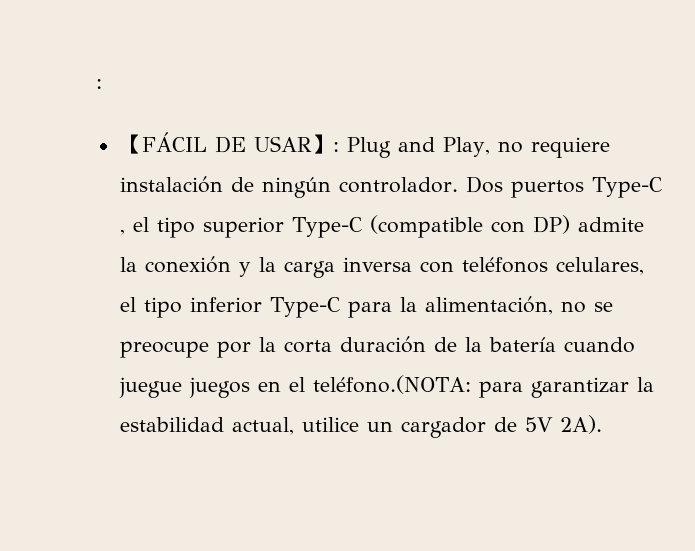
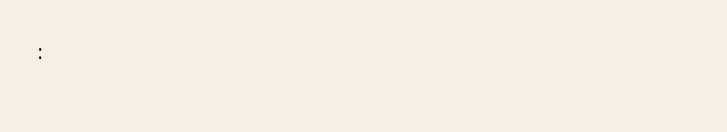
[96,79,102,89] [119,132,610,158] [119,176,662,198] [119,215,644,238] [119,256,644,278] [119,296,613,318] [119,336,635,358] [118,375,654,398] [119,415,602,438] : // 【FÁCIL DE USAR】: Plug and Play, no requiere instalación de ningún controlador. Dos puertos Type-C , el tipo superior Type-C (compatible con DP) admite la conexión y la carga inversa con teléfonos celulares, el tipo inferior Type-C para la alimentación, no se preocupe por la corta duración de la batería cuando juegue juegos en el teléfono.(NOTA: para garantizar la estabilidad actual, utilice un cargador de 5V 2A). -> [37,48,43,59] :

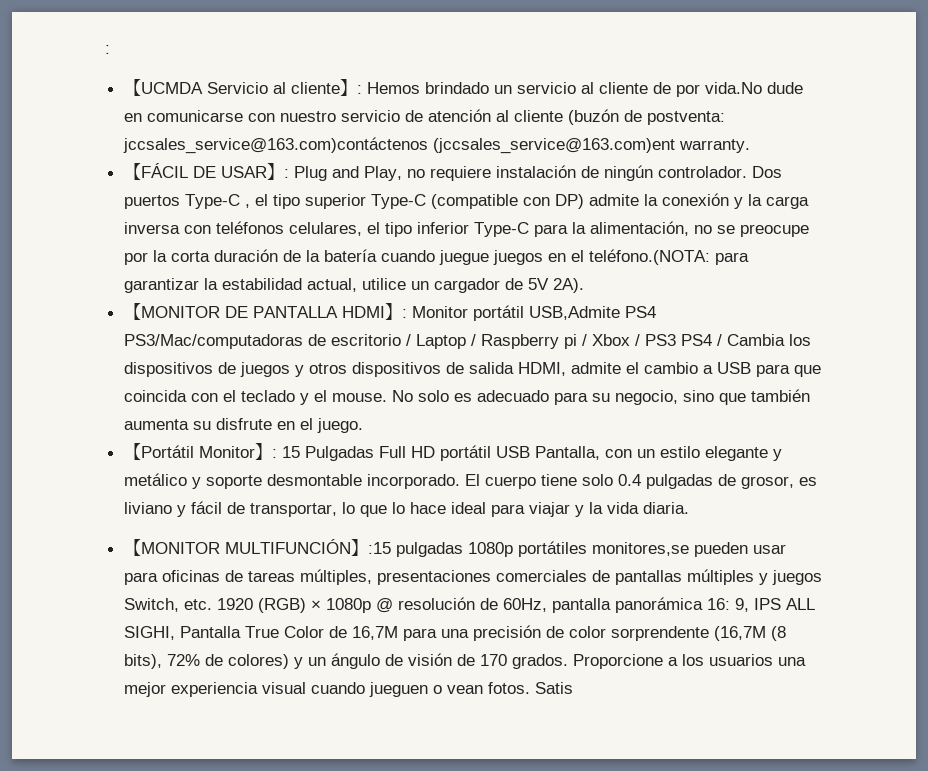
[37,48,43,59] : -> [105,45,110,54] [123,79,803,97] [123,109,725,125] [122,137,750,154] [123,163,782,181] [123,193,809,209] [123,221,809,237] [123,249,749,265] [123,278,584,293] [123,303,656,321] [123,334,811,349] [123,362,821,377] [123,389,810,405] [123,418,363,433] [123,443,782,461] [123,473,817,489] [123,501,689,517] [123,539,786,557] [123,569,822,585] [123,597,815,613] [123,625,786,641] [123,653,806,669] [123,682,573,697] : // 【UCMDA Servicio al cliente】: Hemos brindado un servicio al cliente de por vida.No dude en comunicarse con nuestro servicio de atención al cliente (buzón de postventa: jccsales_service@163.com)contáctenos (jccsales_service@163.com)ent warranty. // 【FÁCIL DE USAR】: Plug and Play, no requiere instalación de ningún controlador. Dos puertos Type-C , el tipo superior Type-C (compatible con DP) admite la conexión y la carga inversa con teléfonos celulares, el tipo inferior Type-C para la alimentación, no se preocupe por la corta duración de la batería cuando juegue juegos en el teléfono.(NOTA: para garantizar la estabilidad actual, utilice un cargador de 5V 2A). // 【MONITOR DE PANTALLA HDMI】: Monitor portátil USB,Admite PS4 PS3/Mac/computadoras de escritorio / Laptop / Raspberry pi / Xbox / PS3 PS4 / Cambia los dispositivos de juegos y otros dispositivos de salida HDMI, admite el cambio a USB para que coincida con el teclado y el mouse. No solo es adecuado para su negocio, sino que también aumenta su disfrute en el juego. // 【Portátil Monitor】: 15 Pulgadas Full HD portátil USB Pantalla, con un estilo elegante y metálico y soporte desmontable incorporado. El cuerpo tiene solo 0.4 pulgadas de grosor, es liviano y fácil de transportar, lo que lo hace ideal para viajar y la vida diaria. // 【MONITOR MULTIFUNCIÓN】:15 pulgadas 1080p portátiles monitores,se pueden usar para oficinas de tareas múltiples, presentaciones comerciales de pantallas múltiples y juegos Switch, etc. 1920 (RGB) × 1080p @ resolución de 60Hz, pantalla panorámica 16: 9, IPS ALL SIGHI, Pantalla True Color de 16,7M para una precisión de color sorprendente (16,7M (8 bits), 72% de colores) y un ángulo de visión de 170 grados. Proporcione a los usuarios una mejor experiencia visual cuando jueguen o vean fotos. Satis

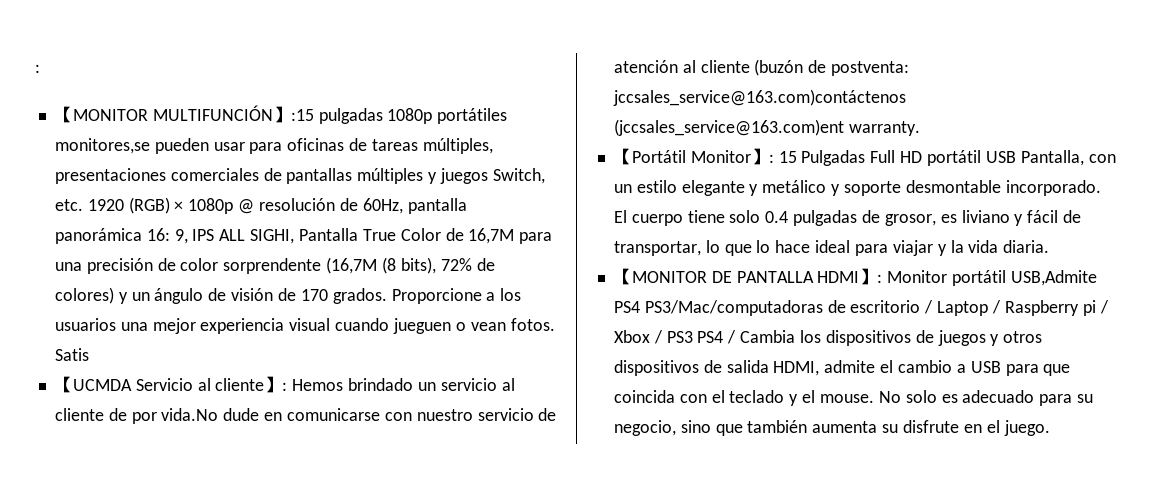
[105,45,110,54] [123,79,803,97] [123,109,725,125] [122,137,750,154] [123,163,782,181] [123,193,809,209] [123,221,809,237] [123,249,749,265] [123,278,584,293] [123,303,656,321] [123,334,811,349] [123,362,821,377] [123,389,810,405] [123,418,363,433] [123,443,782,461] [123,473,817,489] [123,501,689,517] : // 【UCMDA Servicio al cliente】: Hemos brindado un servicio al cliente de por vida.No dude en comunicarse con nuestro servicio de atención al cliente (buzón de postventa: jccsales_service@163.com)contáctenos (jccsales_service@163.com)ent warranty. // 【FÁCIL DE USAR】: Plug and Play, no requiere instalación de ningún controlador. Dos puertos Type-C , el tipo superior Type-C (compatible con DP) admite la conexión y la carga inversa con teléfonos celulares, el tipo inferior Type-C para la alimentación, no se preocupe por la corta duración de la batería cuando juegue juegos en el teléfono.(NOTA: para garantizar la estabilidad actual, utilice un cargador de 5V 2A). // 【MONITOR DE PANTALLA HDMI】: Monitor portátil USB,Admite PS4 PS3/Mac/computadoras de escritorio / Laptop / Raspberry pi / Xbox / PS3 PS4 / Cambia los dispositivos de juegos y otros dispositivos de salida HDMI, admite el cambio a USB para que coincida con el teclado y el mouse. No solo es adecuado para su negocio, sino que también aumenta su disfrute en el juego. // 【Portátil Monitor】: 15 Pulgadas Full HD portátil USB Pantalla, con un estilo elegante y metálico y soporte desmontable incorporado. El cuerpo tiene solo 0.4 pulgadas de grosor, es liviano y fácil de transportar, lo que lo hace ideal para viajar y la vida diaria. -> [35,64,40,73] :
(573, 688) none -> [54,376,515,393] [54,408,557,424] [613,59,910,76] [612,89,906,106] [613,119,920,136] [613,148,1116,166] [613,180,1101,196] [613,210,1082,226] [613,240,1050,256] [613,268,1097,286] [613,300,1109,316] [613,330,1043,346] [613,360,1071,376] [613,390,1094,406] [613,420,1050,436] // 【UCMDA Servicio al cliente】: Hemos brindado un servicio al cliente de por vida.No dude en comunicarse con nuestro servicio de atención al cliente (buzón de postventa: jccsales_service@163.com)contáctenos (jccsales_service@163.com)ent warranty. // 【Portátil Monitor】: 15 Pulgadas Full HD portátil USB Pantalla, con un estilo elegante y metálico y soporte desmontable incorporado. El cuerpo tiene solo 0.4 pulgadas de grosor, es liviano y fácil de transportar, lo que lo hace ideal para viajar y la vida diaria. // 【MONITOR DE PANTALLA HDMI】: Monitor portátil USB,Admite PS4 PS3/Mac/computadoras de escritorio / Laptop / Raspberry pi / Xbox / PS3 PS4 / Cambia los dispositivos de juegos y otros dispositivos de salida HDMI, admite el cambio a USB para que coincida con el teclado y el mouse. No solo es adecuado para su negocio, sino que también aumenta su disfrute en el juego.

